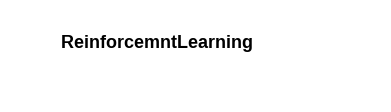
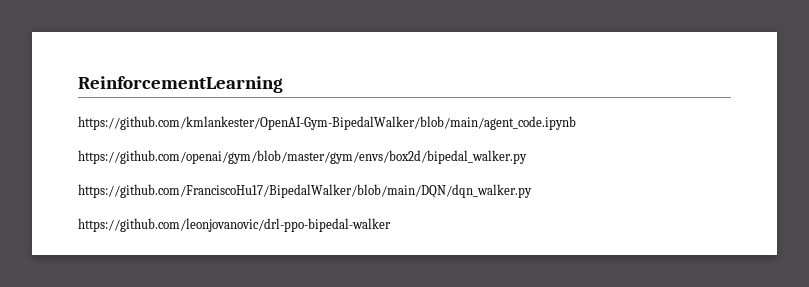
[61,35,253,52] ReinforcemntLearning -> [78,76,283,93] [78,116,576,130] [78,150,527,164] [78,184,532,198] [78,218,391,232] ReinforcementLearning // https://github.com/kmlankester/OpenAI-Gym-BipedalWalker/blob/main/agent_code.ipynb // https://github.com/openai/gym/blob/master/gym/envs/box2d/bipedal_walker.py // https://github.com/FranciscoHu17/BipedalWalker/blob/main/DQN/dqn_walker.py // https://github.com/leonjovanovic/drl-ppo-bipedal-walker

